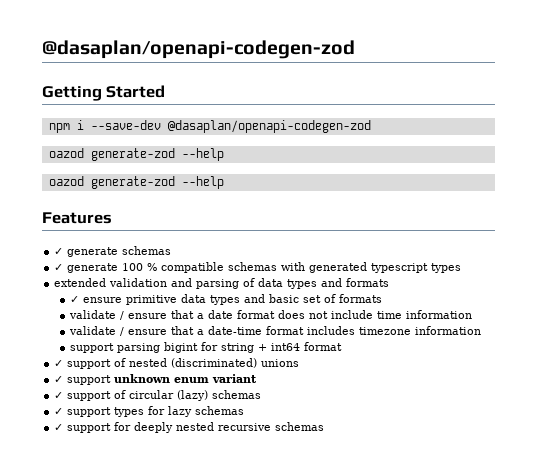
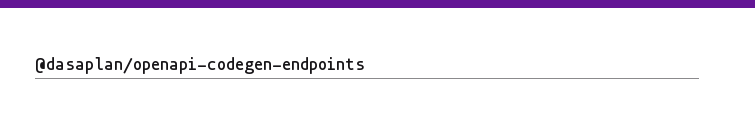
[42,40,355,59] [42,85,166,101] [48,120,371,133] [48,148,224,161] [48,176,224,189] [42,212,112,224] [54,246,172,257] [54,262,462,273] [54,278,390,289] [70,294,383,305] [69,310,473,320] [69,326,482,336] [70,342,343,353] [54,358,300,369] [54,374,258,385] [54,390,262,401] [54,406,245,417] [54,422,325,433] @dasaplan/openapi-codegen-zod // Getting Started // npm i --save-dev @dasaplan/openapi-codegen-zod // oazod generate-zod --help // oazod generate-zod --help // Features // ✓ generate schemas // ✓ generate 100 % compatible schemas with generated typescript types // extended validation and parsing of data types and formats // ✓ ensure primitive data types and basic set of formats // validate / ensure that a date format does not include time information // validate / ensure that a date-time format includes timezone information // support parsing bigint for string + int64 format // ✓ support of nested (discriminated) unions // ✓ support unknown enum variant // ✓ support of circular (lazy) schemas // ✓ support types for lazy schemas // ✓ support for deeply nested recursive schemas -> [35,57,365,74] @dasaplan/openapi-codegen-endpoints

